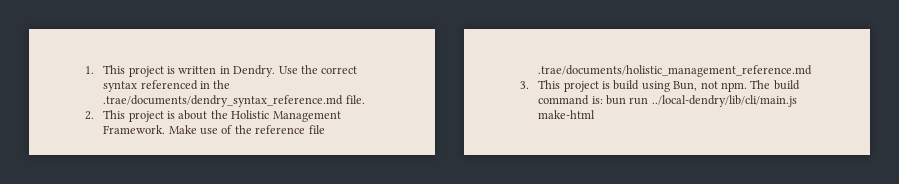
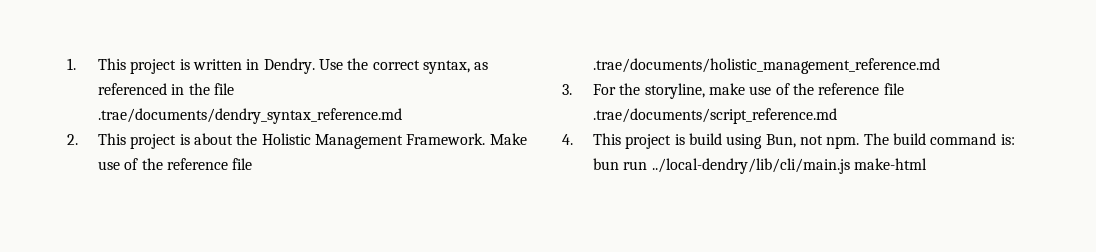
[103,81,138,92] syntax -> [422,60,489,74] syntax, as
(231, 84) none -> [213,83,234,95] file
[345,95,365,104] file. -> (403, 116) none
(529, 85) none -> [593,83,904,99] [593,108,838,124] [562,134,573,145] For the storyline, make use of the reference file .trae/documents/script_reference.md // 4.

